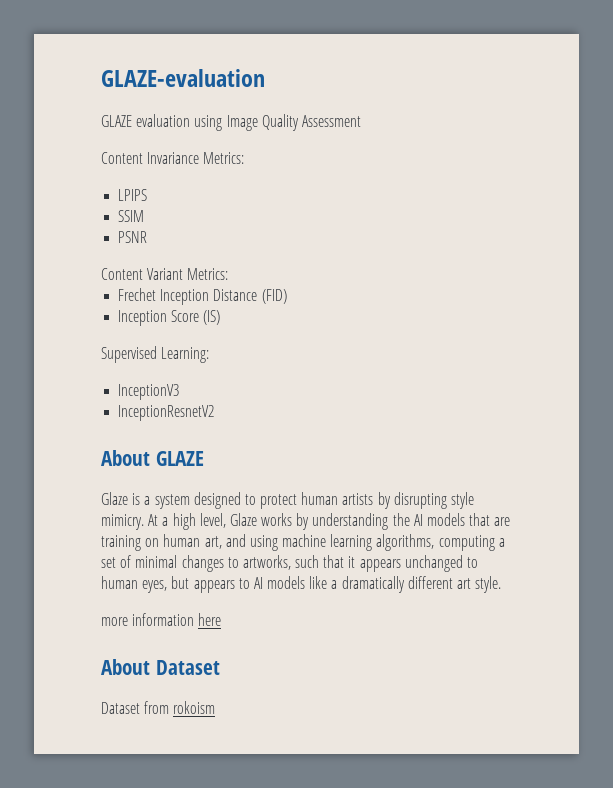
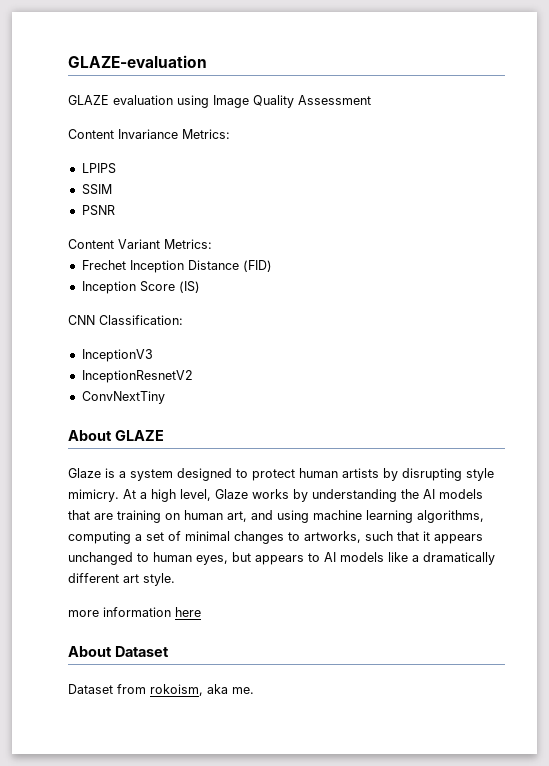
[101,346,210,363] Supervised Learning: -> [68,315,183,325] CNN Classification:
(215, 413) none -> [81,391,165,404] // ConvNextTiny
[173,701,216,714] rokoism -> [150,684,254,696] rokoism, aka me.

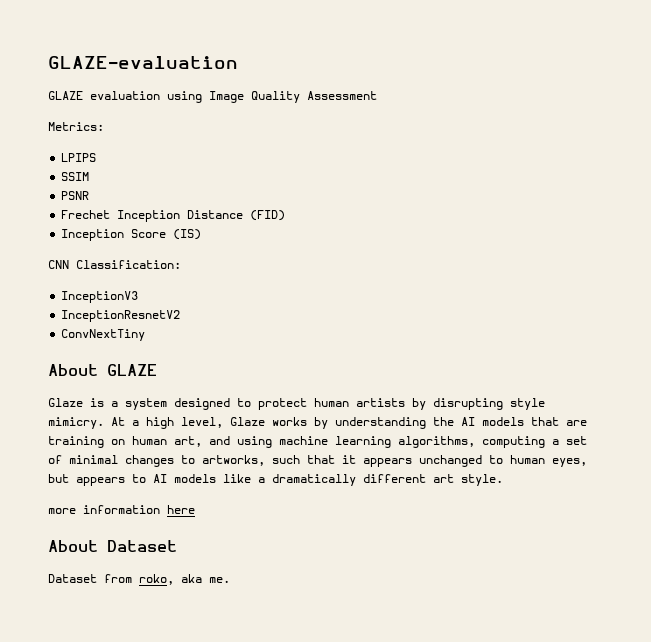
[68,129,178,139] Content Invariance -> (377, 95) none
[68,239,212,249] // Content Variant Metrics: -> (90, 195) none
[150,684,203,696] rokoism, -> [139,574,174,585] roko,

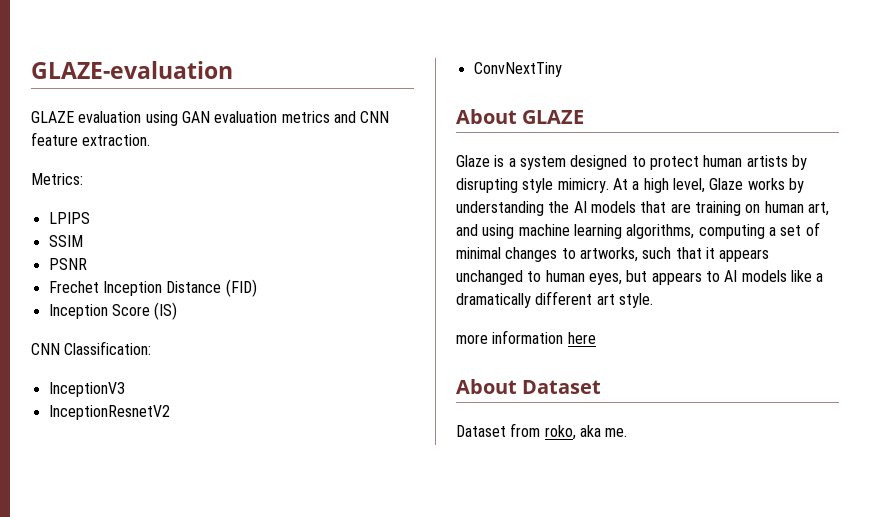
[209,91,377,103] Image Quality Assessment -> [181,111,390,123] [31,132,151,146] GAN evaluation metrics and CNN feature extraction.

